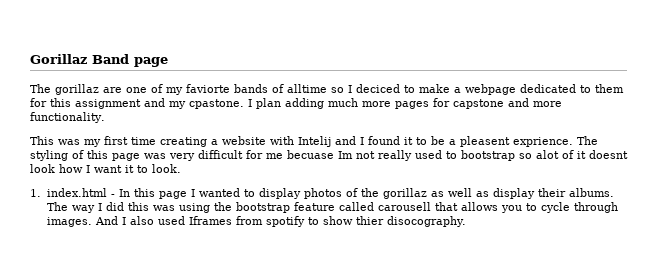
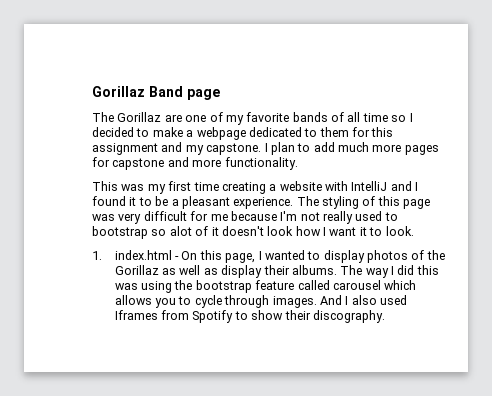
[55,84,99,95] gorillaz -> [117,112,162,122] Gorillaz
[186,84,230,93] faviorte -> [246,112,290,122] favorite
[287,84,327,93] alltime -> [347,112,388,122] all time
[356,84,400,93] deciced -> [92,127,134,137] decided
[189,99,244,109] cpastone. -> [206,143,262,155] capstone.
[285,98,324,109] adding -> [297,142,335,152] to add
[298,136,331,147] Intelij -> [351,181,388,191] IntelliJ
[460,136,573,147] pleasent exprience. -> [181,196,294,209] pleasant experience.
[287,150,353,159] becuase Im -> [230,211,298,221] because I'm
[589,150,628,159] doesnt -> [221,226,264,236] doesn't
[118,188,187,199] In this page -> [181,250,256,263] On this page,
[382,188,427,199] gorillaz -> [114,265,159,275] Gorillaz
[377,202,458,211] carousell that -> [332,280,417,290] carousel which
[265,216,305,227] spotify -> [192,310,234,323] Spotify
[355,216,467,227] thier disocography. -> [284,310,385,323] their discography.

